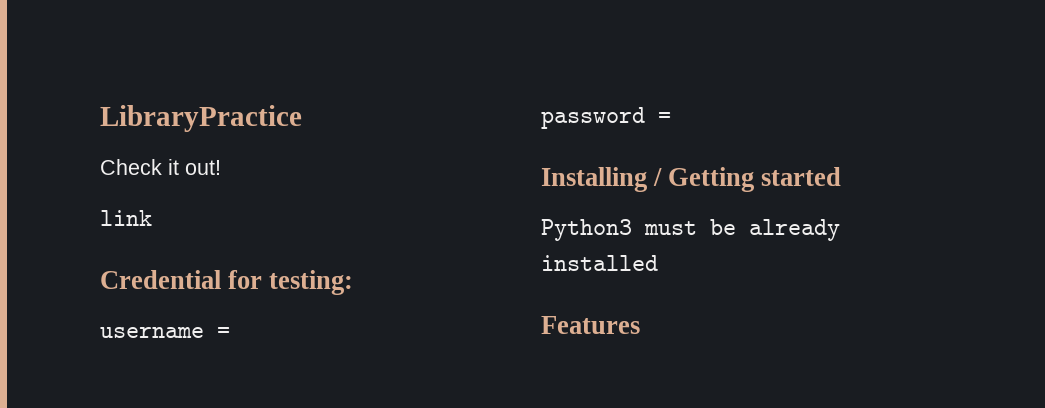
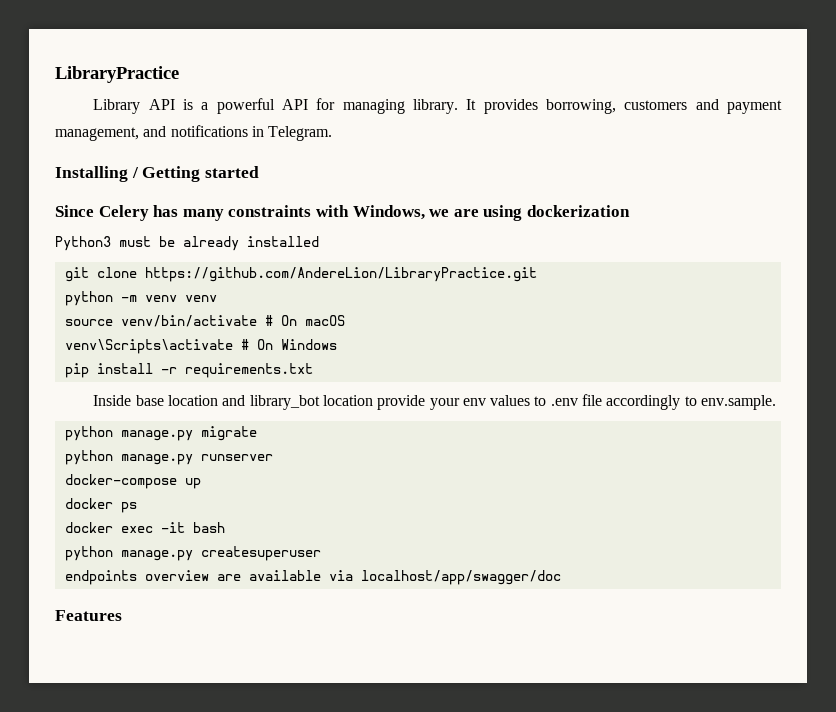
[100,159,221,175] [100,210,152,226] [100,270,354,295] [100,327,230,338] [541,107,671,129] [541,167,842,192] Check it out! // link // Credential for testing: // username = // password = // Installing / Getting started -> [93,98,782,114] [55,125,333,141] [55,166,260,182] [55,205,630,221] Library API is a powerful API for managing library. It provides borrowing, customers and payment management, and notifications in Telegram. // Installing / Getting started // Since Celery has many constraints with Windows, we are using dockerization
(658, 263) none -> [64,267,537,282] [64,291,217,306] [64,315,345,327] [64,339,337,354] [64,363,313,378] [93,394,777,410] [64,426,257,441] [64,450,273,465] [64,474,201,489] [64,498,137,513] [64,522,225,533] [64,546,321,561] [64,570,561,585] // git clone https://github.com/AndereLion/LibraryPractice.git // python -m venv venv // source venv/bin/activate # On macOS // venv\Scripts\activate # On Windows // pip install -r requirements.txt // Inside base location and library_bot location provide your env values to .env file accordingly to env.sample. // python manage.py migrate // python manage.py runserver // docker-compose up // docker ps // docker exec -it bash // python manage.py createsuperuser // endpoints overview are available via localhost/app/swagger/doc

